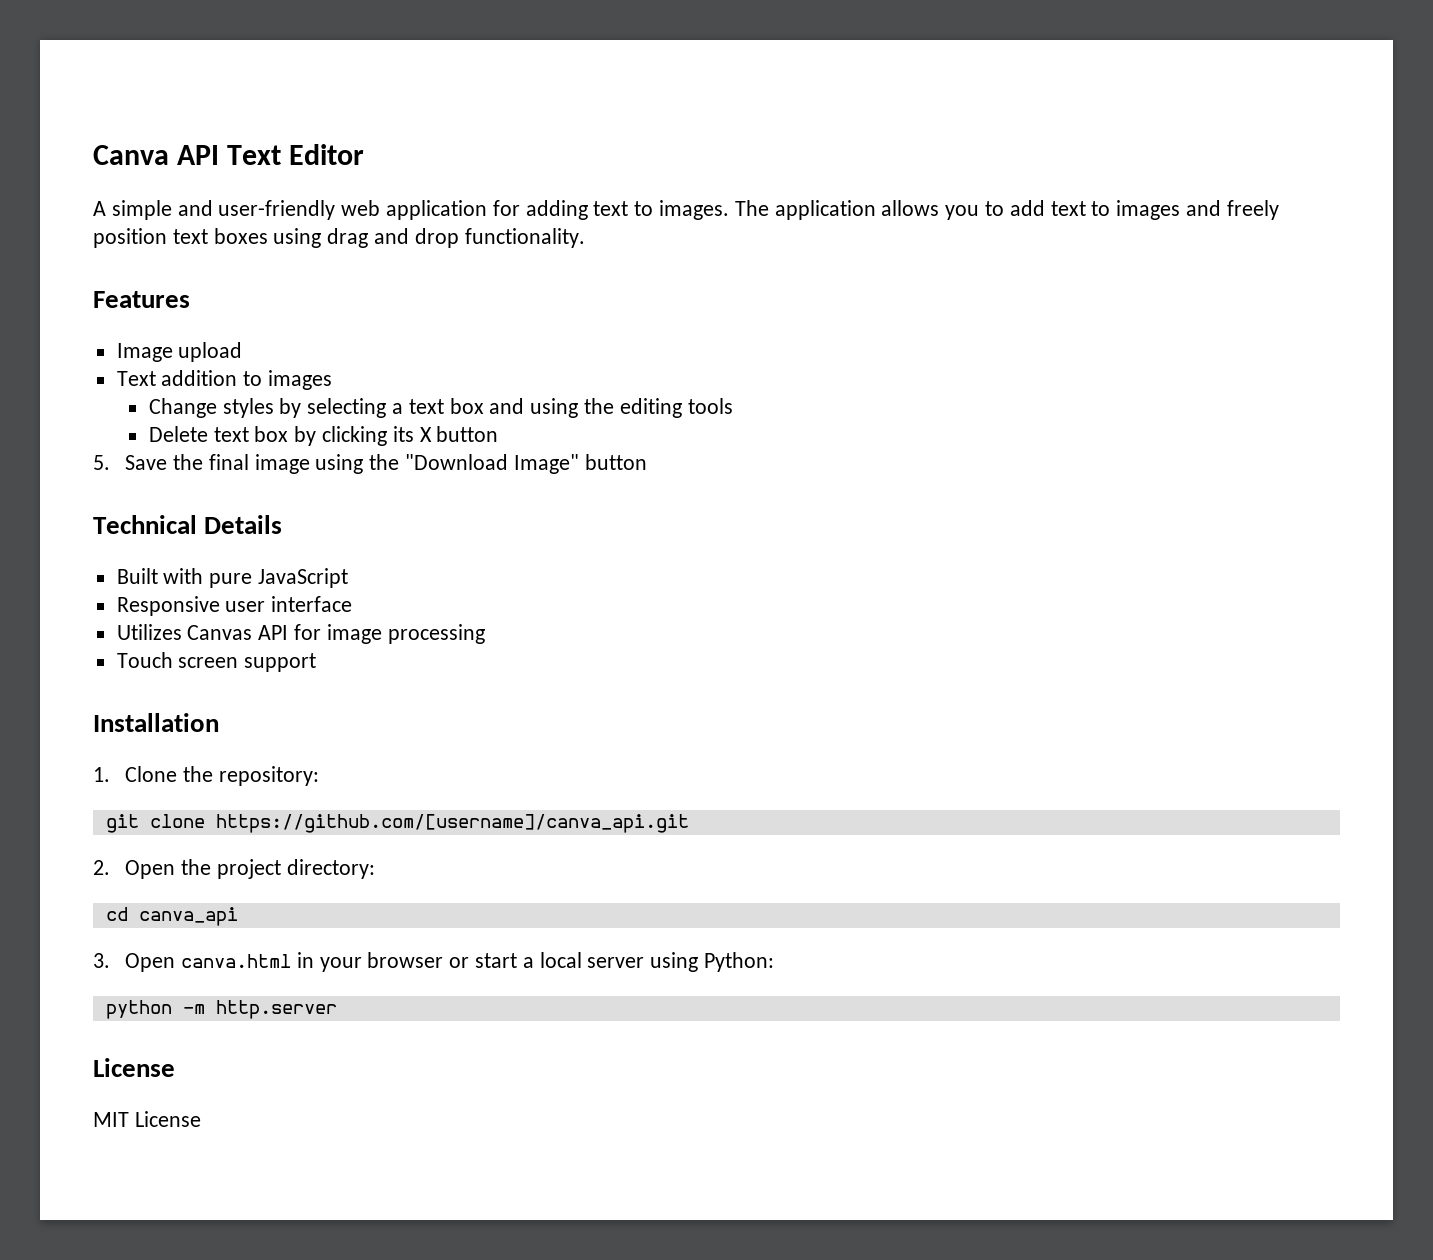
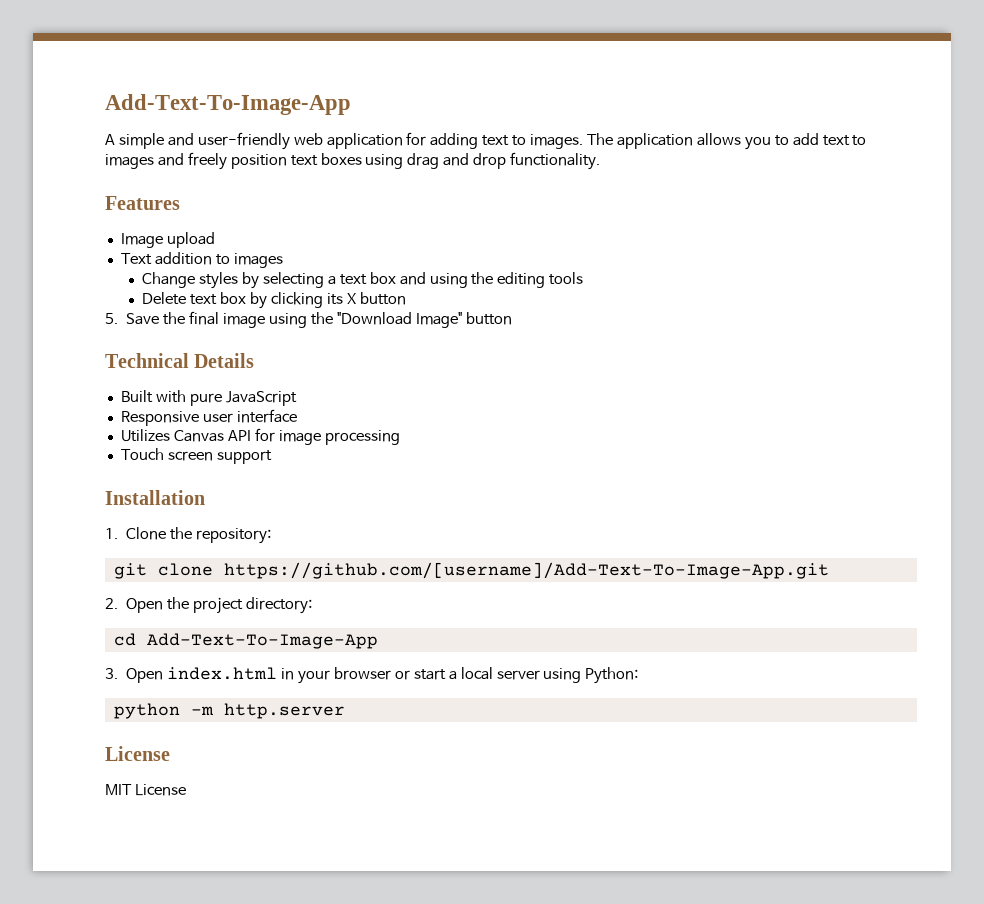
[93,144,365,165] Canva API Text Editor -> [105,94,351,115] Add-Text-To-Image-App
[215,814,689,833] https://github.com/[username]/canva_api.git -> [223,562,829,579] https://github.com/[username]/Add-Text-To-Image-App.git
[138,907,238,926] canva_api -> [146,633,378,649] Add-Text-To-Image-App
[180,954,291,968] canva.html -> [167,667,278,680] index.html

